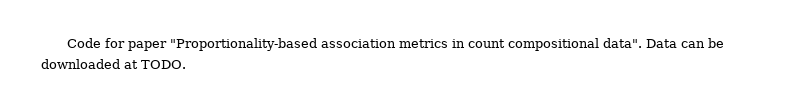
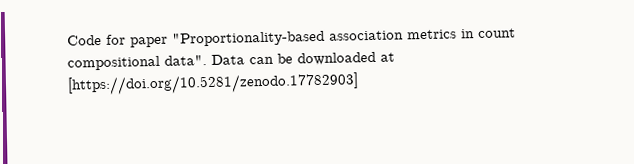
[141,60,186,69] TODO. -> [67,72,359,96] [https://doi.org/10.5281/zenodo.17782903]

